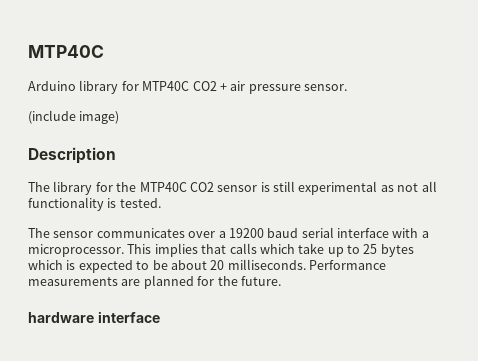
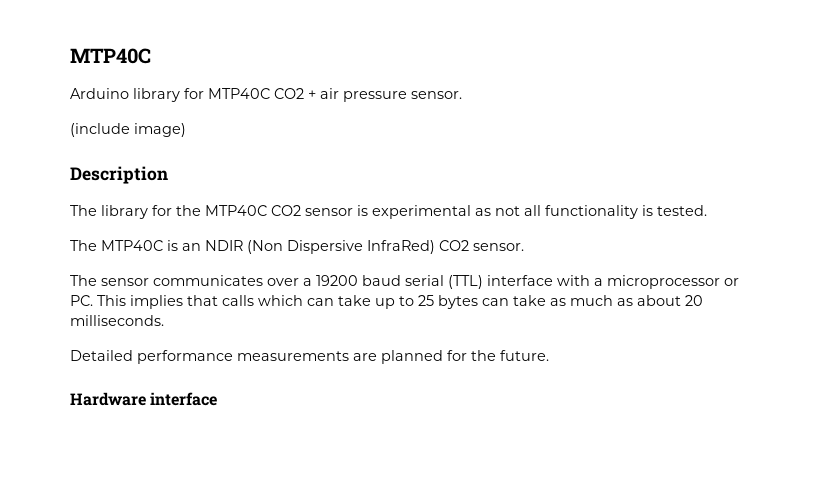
[273,181,295,192] still -> (368, 210) none
(161, 203) none -> [70,240,524,254] // The MTP40C is an NDIR (Non Dispersive InfraRed) CO2 sensor.
(334, 232) none -> [448,275,483,289] (TTL)
[28,244,124,257] microprocessor. -> [607,275,739,289] [70,295,93,306] microprocessor or PC.
(295, 249) none -> [307,298,334,306] can
[28,260,168,273] which is expected to be -> [482,295,633,306] can take as much as
[309,260,386,270] Performance -> [70,350,233,364] // Detailed performance
[28,312,94,323] hardware -> [70,392,146,406] Hardware

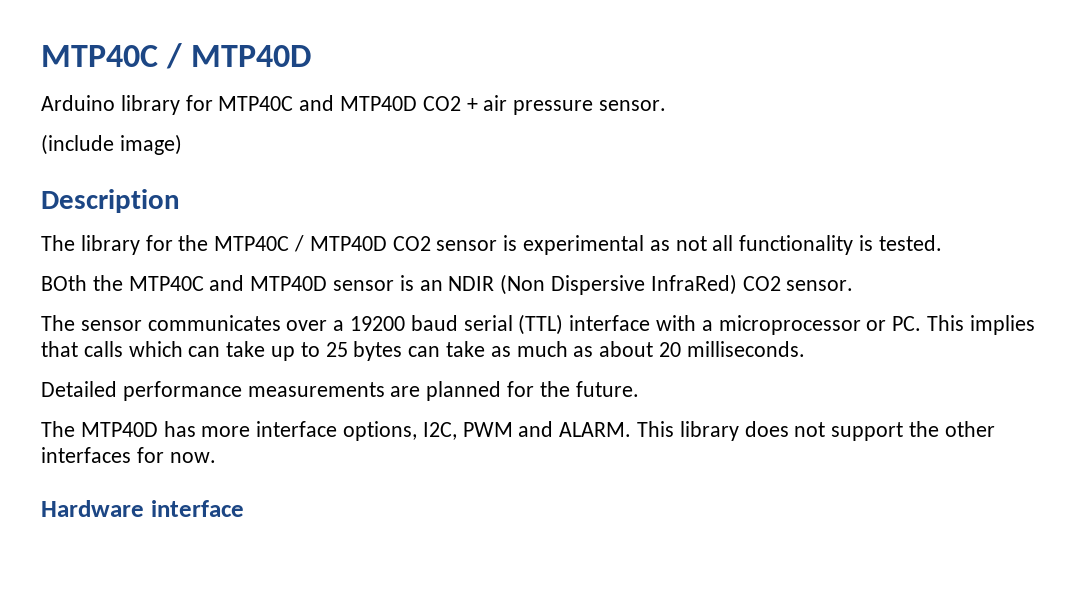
[70,48,151,64] MTP40C -> [41,43,312,69] MTP40C / MTP40D
(270, 93) none -> [299,95,418,111] and MTP40D
(267, 210) none -> [294,235,387,252] / MTP40D
[70,240,163,251] The MTP40C -> [41,275,395,291] BOth the MTP40C and MTP40D sensor
(549, 355) none -> [41,421,995,441] [41,447,216,463] // The MTP40D has more interface options, I2C, PWM and ALARM. This library does not support the other interfaces for now.

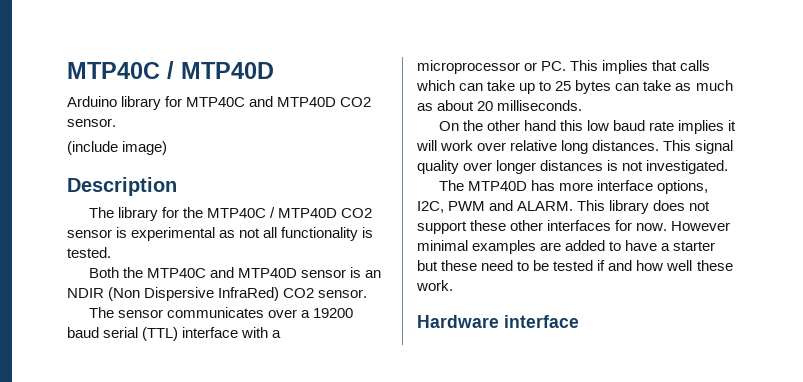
[466,95,594,115] + air pressure -> (372, 102) none
[41,275,87,291] BOth -> [88,267,119,278] Both
[41,381,639,401] Detailed performance measurements are planned for the future. -> [438,120,737,134] [416,140,734,154] [417,160,729,174] On the other hand this low baud rate implies it will work over relative long distances. This signal quality over longer distances is not investigated.
[909,421,940,437] the -> [470,220,507,231] these
(216, 457) none -> [671,221,731,231] [417,240,716,254] [417,260,733,271] [416,280,453,291] However minimal examples are added to have a starter but these need to be tested if and how well these work.

